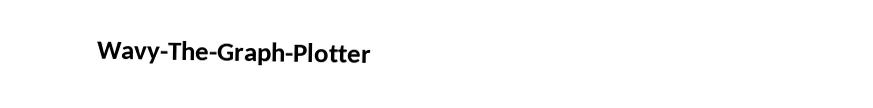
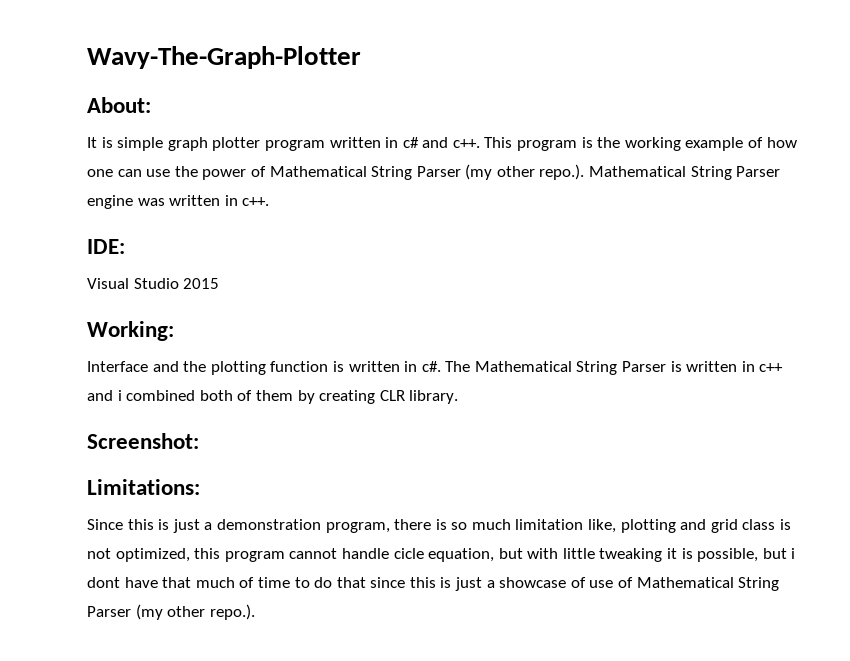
(372, 53) none -> [87,97,151,113] [87,137,797,151] [87,164,781,180] [87,195,270,209] [87,239,125,254] [87,278,220,289] [87,321,174,341] [87,361,784,375] [87,390,459,404] [87,433,199,449] [87,479,200,495] [87,519,792,533] [87,548,796,562] [87,577,780,591] [87,604,255,620] // About: // It is simple graph plotter program written in c# and c++. This program is the working example of how one can use the power of Mathematical String Parser (my other repo.). Mathematical String Parser engine was written in c++. // IDE: // Visual Studio 2015 // Working: // Interface and the plotting function is written in c#. The Mathematical String Parser is written in c++ and i combined both of them by creating CLR library. // Screenshot: // Limitations: // Since this is just a demonstration program, there is so much limitation like, plotting and grid class is not optimized, this program cannot handle cicle equation, but with little tweaking it is possible, but i dont have that much of time to do that since this is just a showcase of use of Mathematical String Parser (my other repo.).

